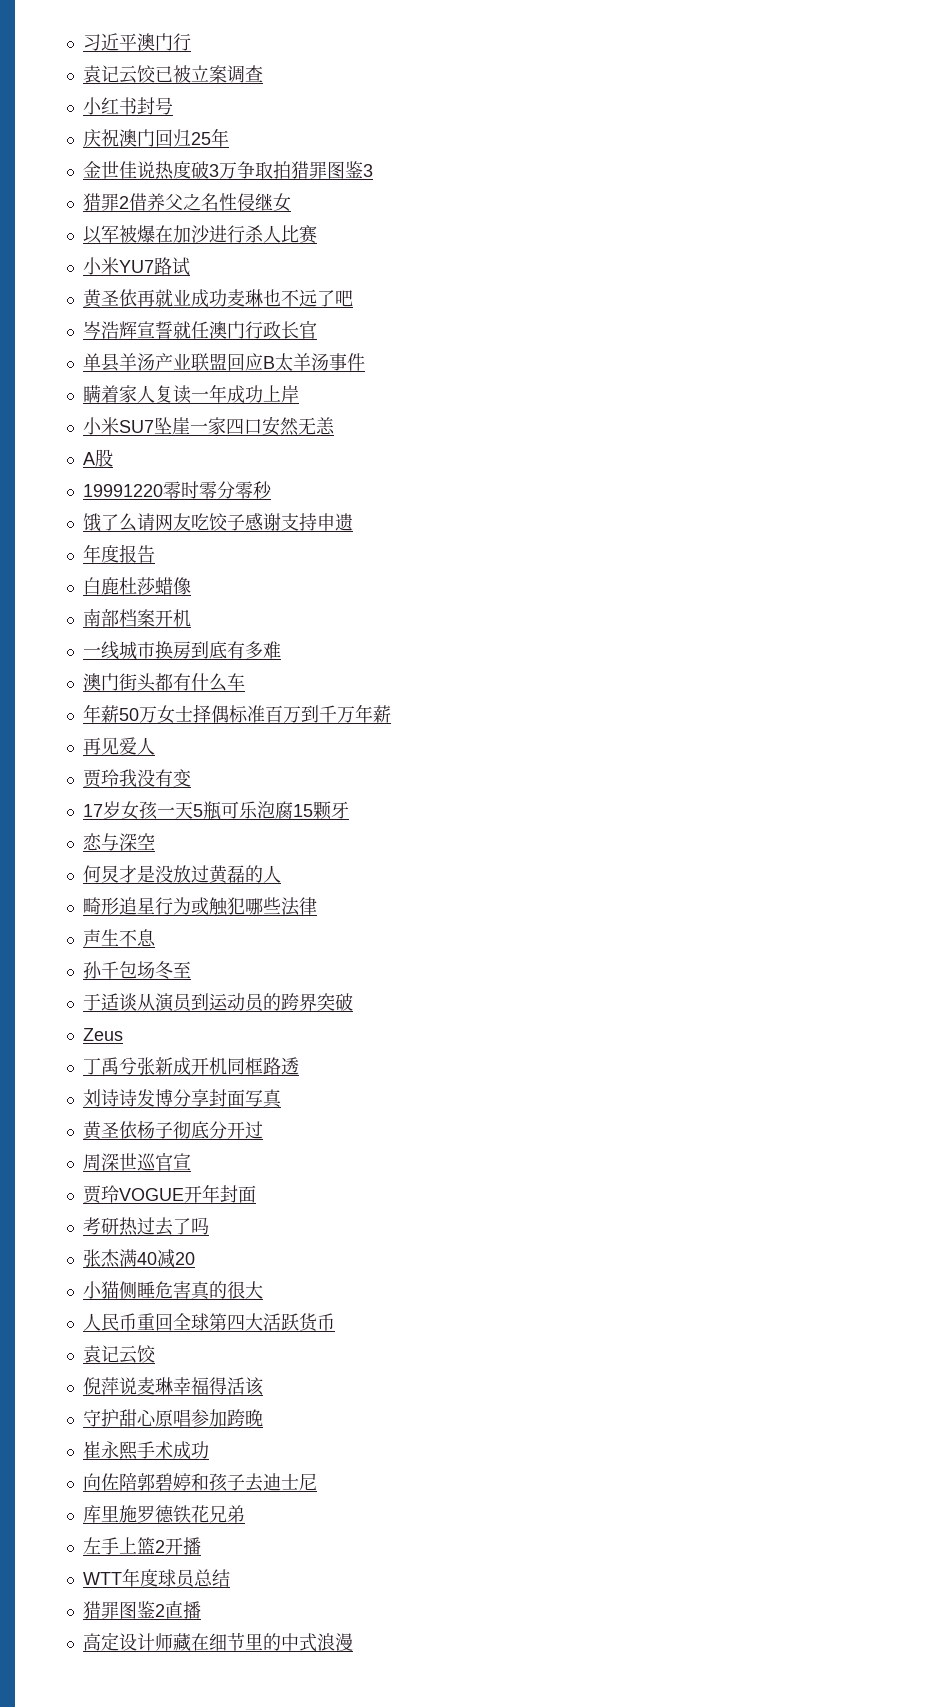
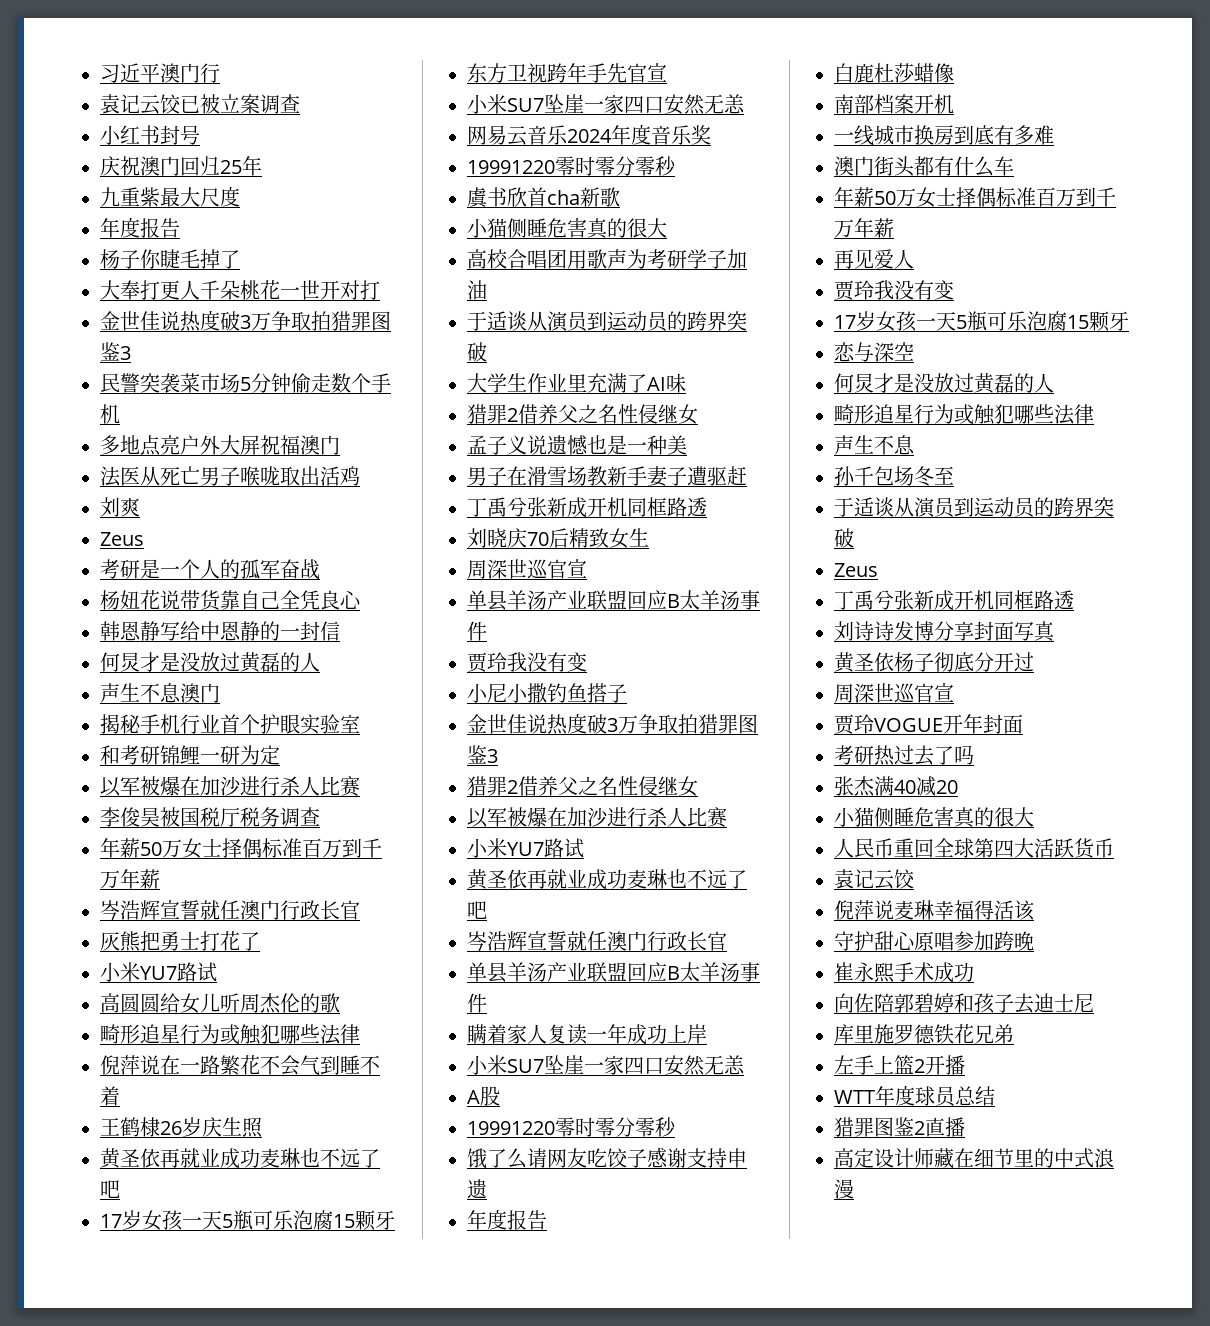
(229, 137) none -> [100,186,240,207] [100,217,180,238] [100,249,240,269] [100,280,380,300] [100,310,391,332] [100,342,131,361] [100,373,391,393] [100,404,120,424] [100,435,340,456] [100,466,360,487] [100,497,140,517] [100,532,144,546] [100,559,320,580] [100,590,362,611] [100,621,340,641] [100,652,320,673] [100,683,220,703] [100,714,360,735] [100,745,280,765] [100,776,360,797] [100,807,320,827] [100,838,382,859] [100,869,160,889] [100,900,360,921] [100,931,260,952] [100,962,217,982] [100,993,340,1014] [100,1024,360,1045] [100,1055,380,1076] [100,1086,120,1106] [100,1117,263,1138] [100,1148,380,1169] [100,1180,120,1198] [100,1210,395,1231] [467,63,667,83] [467,94,745,115] [467,124,711,146] [467,156,676,176] [467,187,620,208] [467,218,667,239] [467,249,747,269] [467,280,487,300] [467,311,747,332] [467,342,487,362] [467,373,686,393] [467,404,698,425] [467,435,687,455] [467,466,747,487] [467,497,707,518] [467,528,649,549] [467,559,587,579] [467,590,760,611] [467,621,487,641] [467,652,587,673] [467,683,627,703] // 九重紫最大尺度 // 年度报告 // 杨子你睫毛掉了 // 大奉打更人千朵桃花一世开对打 // 金世佳说热度破3万争取拍猎罪图鉴3 // 民警突袭菜市场5分钟偷走数个手机 // 多地点亮户外大屏祝福澳门 // 法医从死亡男子喉咙取出活鸡 // 刘爽 // Zeus // 考研是一个人的孤军奋战 // 杨妞花说带货靠自己全凭良心 // 韩恩静写给中恩静的一封信 // 何炅才是没放过黄磊的人 // 声生不息澳门 // 揭秘手机行业首个护眼实验室 // 和考研锦鲤一研为定 // 以军被爆在加沙进行杀人比赛 // 李俊昊被国税厅税务调查 // 年薪50万女士择偶标准百万到千万年薪 // 岑浩辉宣誓就任澳门行政长官 // 灰熊把勇士打花了 // 小米YU7路试 // 高圆圆给女儿听周杰伦的歌 // 畸形追星行为或触犯哪些法律 // 倪萍说在一路繁花不会气到睡不着 // 王鹤棣26岁庆生照 // 黄圣依再就业成功麦琳也不远了吧 // 17岁女孩一天5瓶可乐泡腐15颗牙 // 东方卫视跨年手先官宣 // 小米SU7坠崖一家四口安然无恙 // 网易云音乐2024年度音乐奖 // 19991220零时零分零秒 // 虞书欣首cha新歌 // 小猫侧睡危害真的很大 // 高校合唱团用歌声为考研学子加油 // 于适谈从演员到运动员的跨界突破 // 大学生作业里充满了AI味 // 猎罪2借养父之名性侵继女 // 孟子义说遗憾也是一种美 // 男子在滑雪场教新手妻子遭驱赶 // 丁禹兮张新成开机同框路透 // 刘晓庆70后精致女生 // 周深世巡官宣 // 单县羊汤产业联盟回应B太羊汤事件 // 贾玲我没有变 // 小尼小撒钓鱼搭子

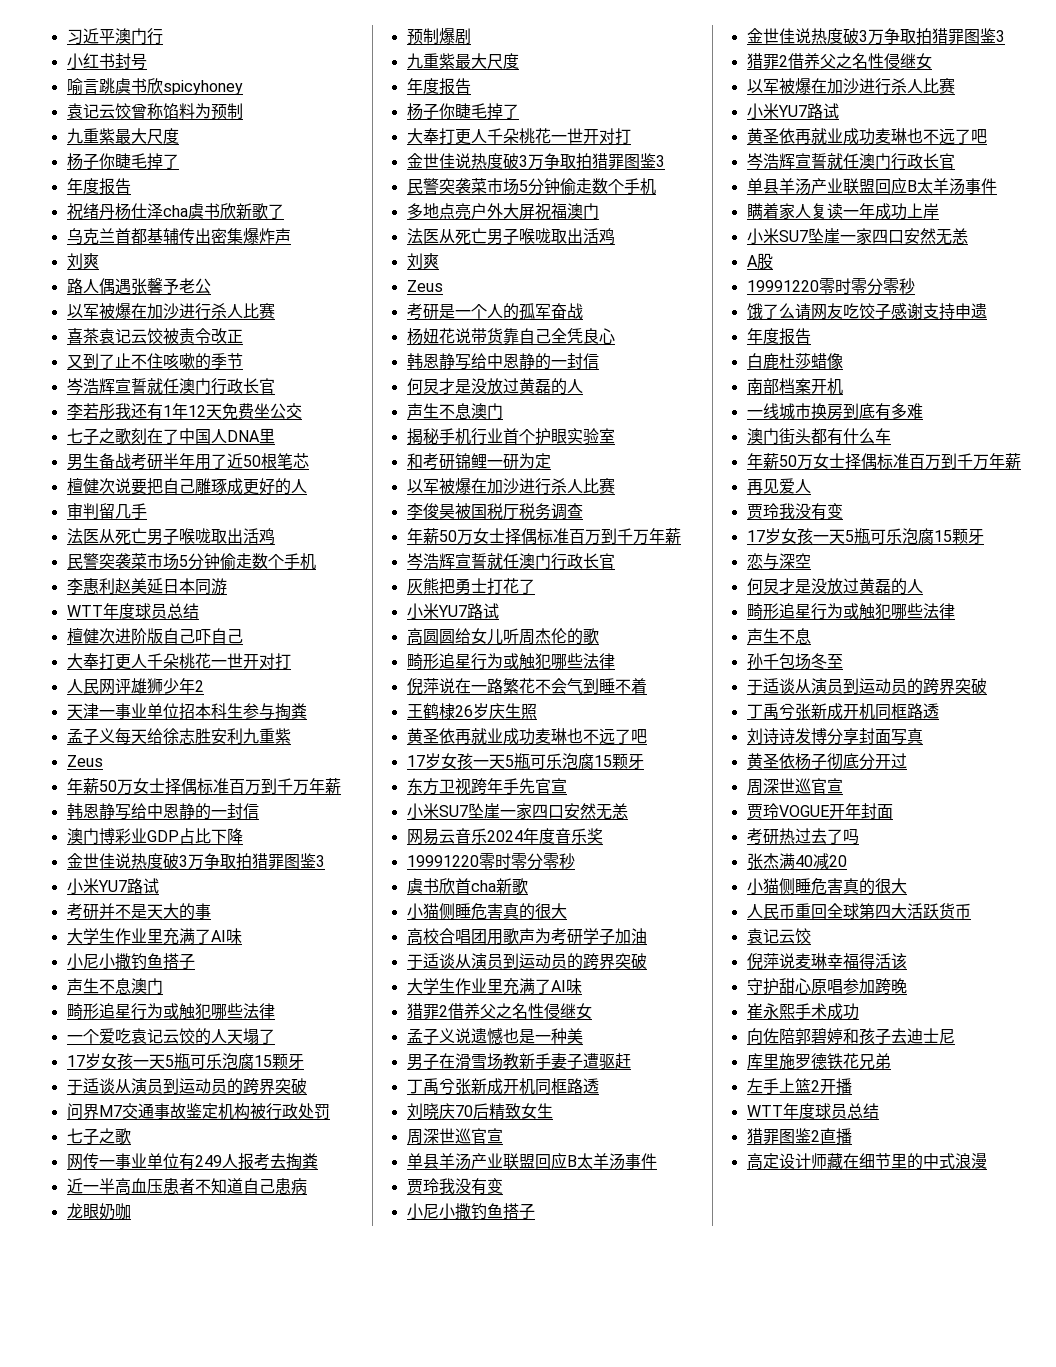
[100,94,300,115] [100,125,200,145] [100,156,262,176] 袁记云饺已被立案调查 // 小红书封号 // 庆祝澳门回归25年 -> [66,53,147,70] [66,77,243,95] [66,103,243,120] [66,128,179,144] [66,153,179,170] [66,178,131,195] [66,203,284,220] [66,228,291,245] [66,253,99,269] [66,278,211,295] [66,302,275,320] [66,328,243,344] [66,353,243,370] [66,378,275,395] [66,403,302,420] [66,428,275,445] [66,453,309,470] [66,478,307,495] [66,503,147,520] [66,528,275,545] [66,553,316,570] [66,578,227,595] [66,603,199,619] [66,628,243,644] [66,653,291,670] [66,678,204,695] [66,703,307,720] [66,728,291,745] [66,755,103,767] [66,778,341,795] [66,803,259,820] [66,828,243,844] [66,853,325,870] [66,878,159,895] [66,903,211,920] [66,928,242,945] [66,953,195,970] [66,978,163,994] [66,1003,275,1020] [66,1028,275,1045] [66,1053,304,1070] [66,1078,307,1095] [66,1103,330,1120] [66,1128,131,1145] [66,1153,318,1170] [66,1178,307,1195] [66,1203,131,1220] [406,28,471,45] 小红书封号 // 喻言跳虞书欣spicyhoney // 袁记云饺曾称馅料为预制 // 九重紫最大尺度 // 杨子你睫毛掉了 // 年度报告 // 祝绪丹杨仕泽cha虞书欣新歌了 // 乌克兰首都基辅传出密集爆炸声 // 刘爽 // 路人偶遇张馨予老公 // 以军被爆在加沙进行杀人比赛 // 喜茶袁记云饺被责令改正 // 又到了止不住咳嗽的季节 // 岑浩辉宣誓就任澳门行政长官 // 李若彤我还有1年12天免费坐公交 // 七子之歌刻在了中国人DNA里 // 男生备战考研半年用了近50根笔芯 // 檀健次说要把自己雕琢成更好的人 // 审判留几手 // 法医从死亡男子喉咙取出活鸡 // 民警突袭菜市场5分钟偷走数个手机 // 李惠利赵美延日本同游 // WTT年度球员总结 // 檀健次进阶版自己吓自己 // 大奉打更人千朵桃花一世开对打 // 人民网评雄狮少年2 // 天津一事业单位招本科生参与掏粪 // 孟子义每天给徐志胜安利九重紫 // Zeus // 年薪50万女士择偶标准百万到千万年薪 // 韩恩静写给中恩静的一封信 // 澳门博彩业GDP占比下降 // 金世佳说热度破3万争取拍猎罪图鉴3 // 小米YU7路试 // 考研并不是天大的事 // 大学生作业里充满了AI味 // 小尼小撒钓鱼搭子 // 声生不息澳门 // 畸形追星行为或触犯哪些法律 // 一个爱吃袁记云饺的人天塌了 // 17岁女孩一天5瓶可乐泡腐15颗牙 // 于适谈从演员到运动员的跨界突破 // 问界M7交通事故鉴定机构被行政处罚 // 七子之歌 // 网传一事业单位有249人报考去掏粪 // 近一半高血压患者不知道自己患病 // 龙眼奶咖 // 预制爆剧
[834,563,878,577] // Zeus -> (987, 686) none

